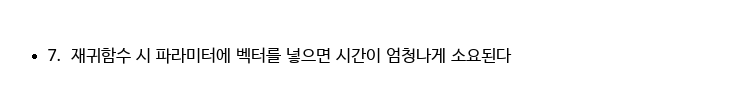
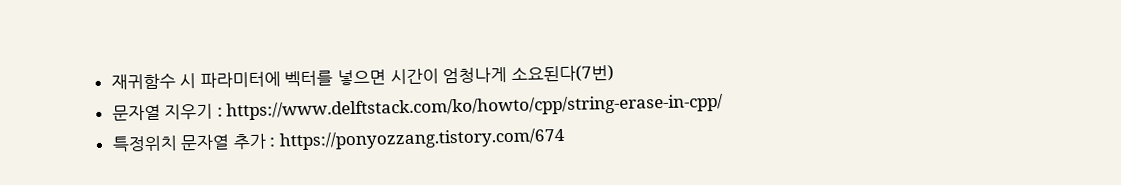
[47,49,60,61] 7. -> (110, 81) none
[451,48,513,63] 소요된다 -> [510,64,614,83] [111,93,724,121] [111,127,567,152] 소요된다(7번) // 문자열 지우기 : https://www.delftstack.com/ko/howto/cpp/string-erase-in-cpp/ // 특정위치 문자열 추가 : https://ponyozzang.tistory.com/674

